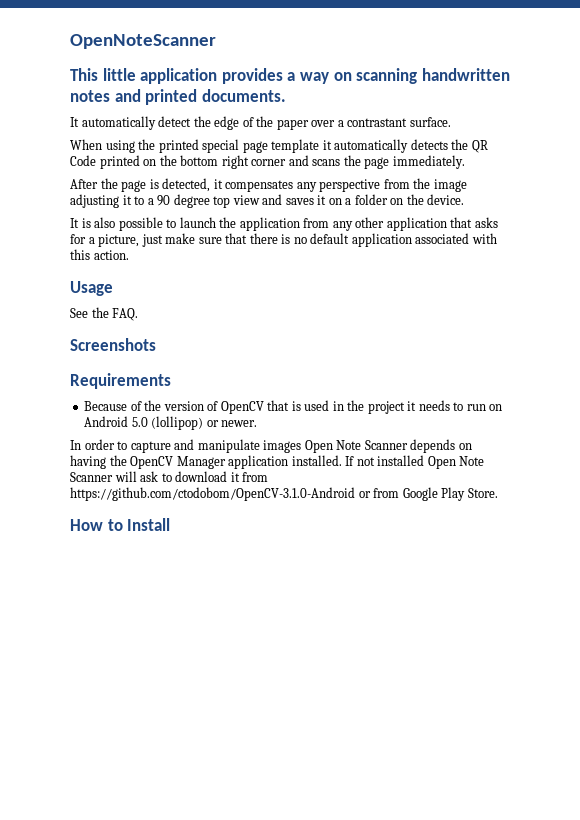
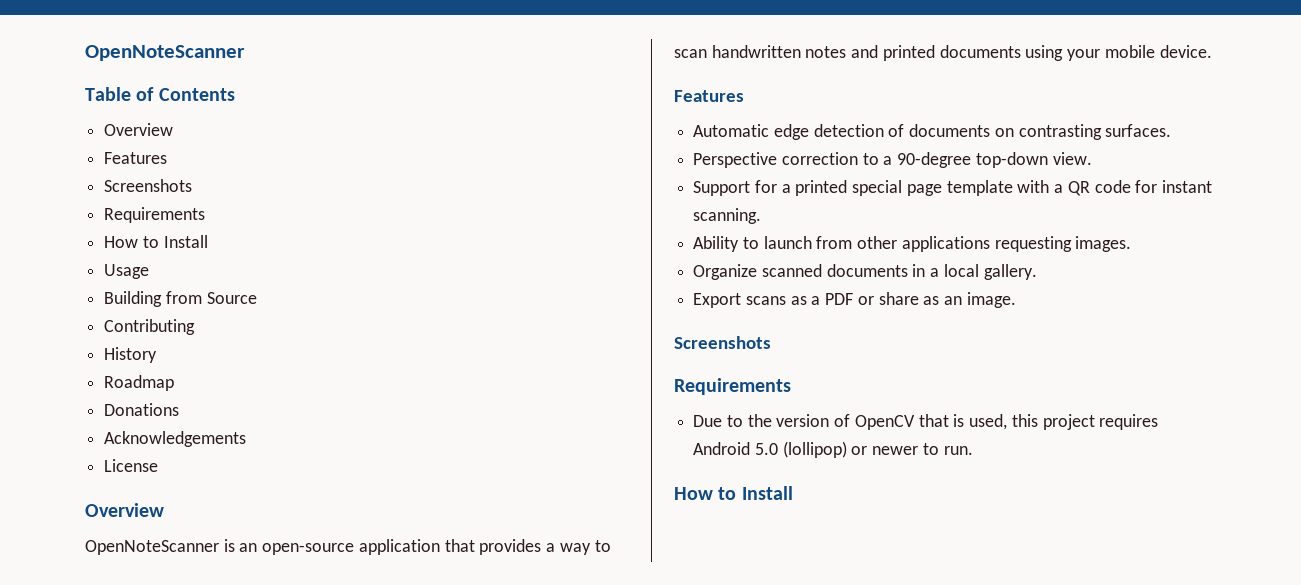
[70,68,510,84] [70,89,286,105] [70,116,451,130] [70,139,488,153] [70,155,465,169] [70,178,467,192] [70,194,465,208] [70,217,498,231] [70,233,497,247] [70,249,129,260] [70,281,113,296] [70,307,139,321] [70,338,156,351] [70,373,171,389] [84,401,142,411] This little application provides a way on scanning handwritten notes and printed documents. // It automatically detect the edge of the paper over a contrastant surface. // When using the printed special page template it automatically detects the QR Code printed on the bottom right corner and scans the page immediately. // After the page is detected, it compensates any perspective from the image adjusting it to a 90 degree top view and saves it on a folder on the device. // It is also possible to launch the application from any other application that asks for a picture, just make sure that there is no default application associated with this action. // Usage // See the FAQ. // Screenshots // Requirements // Because of -> [85,87,235,101] [104,123,174,136] [104,152,168,164] [104,179,193,192] [104,207,206,223] [104,235,208,248] [104,264,150,279] [104,291,257,307] [104,319,196,335] [104,347,158,363] [104,375,175,391] [104,403,180,416] [104,431,247,447] [104,459,159,472] [85,503,164,517] [85,539,611,555] [674,45,1212,61] [674,90,744,102] [693,124,1172,140] [693,152,1092,168] [693,180,1212,196] [693,208,762,224] [693,236,1132,252] [693,264,1037,280] [693,292,1016,308] [674,336,771,349] [674,378,791,395] [693,415,743,427] Table of Contents // Overview // Features // Screenshots // Requirements // How to Install // Usage // Building from Source // Contributing // History // Roadmap // Donations // Acknowledgements // License // Overview // OpenNoteScanner is an open-source application that provides a way to scan handwritten notes and printed documents using your mobile device. // Features // Automatic edge detection of documents on contrasting surfaces. // Perspective correction to a 90-degree top-down view. // Support for a printed special page template with a QR code for instant scanning. // Ability to launch from other applications requesting images. // Organize scanned documents in a local gallery. // Export scans as a PDF or share as an image. // Screenshots // Requirements // Due to
[304,400,503,414] [84,416,258,430] [70,439,472,453] [70,455,485,469] [70,471,269,482] [70,487,498,501] used in the project it needs to run on Android 5.0 (lollipop) or newer. // In order to capture and manipulate images Open Note Scanner depends on having the OpenCV Manager application installed. If not installed Open Note Scanner will ask to download it from https://github.com/ctodobom/OpenCV-3.1.0-Android or from Google Play Store. -> [969,414,1159,430] [693,441,973,458] used, this project requires Android 5.0 (lollipop) or newer to run.

